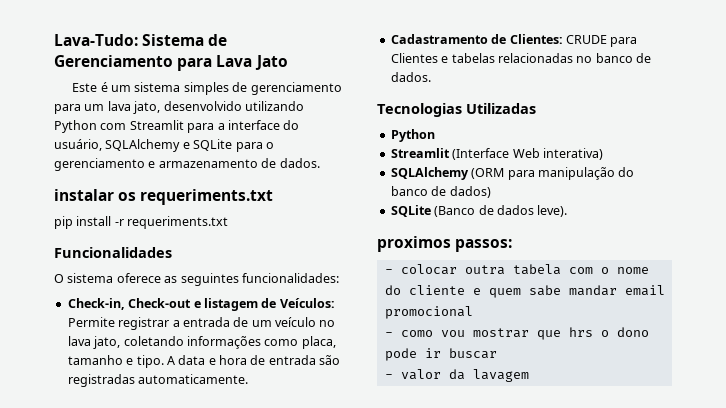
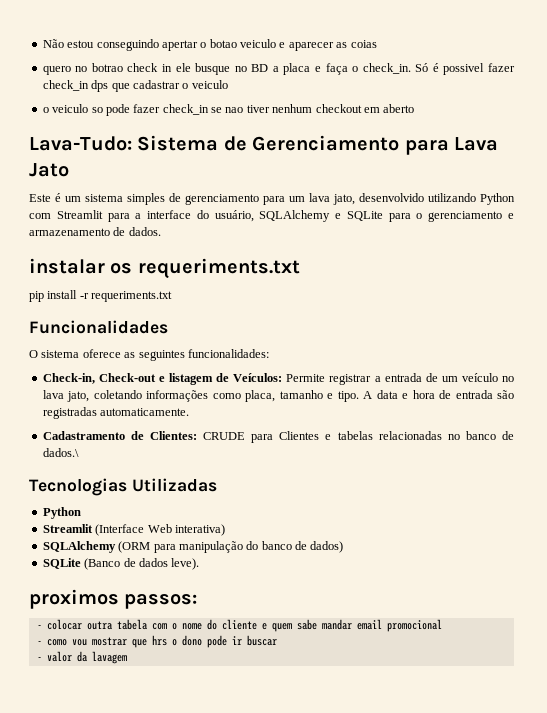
(54, 40) none -> [42,39,377,51] [42,63,516,75] [42,80,228,92] [42,104,415,116] Não estou conseguindo apertar o botao veiculo e aparecer as coias // quero no botrao check in ele busque no BD a placa e faça o check_in. Só é possivel fazer check_in dps que cadastrar o veiculo // o veiculo so pode fazer check_in se nao tiver nenhum checkout em aberto //
[390,72,431,82] dados. -> [42,448,79,457] dados.\

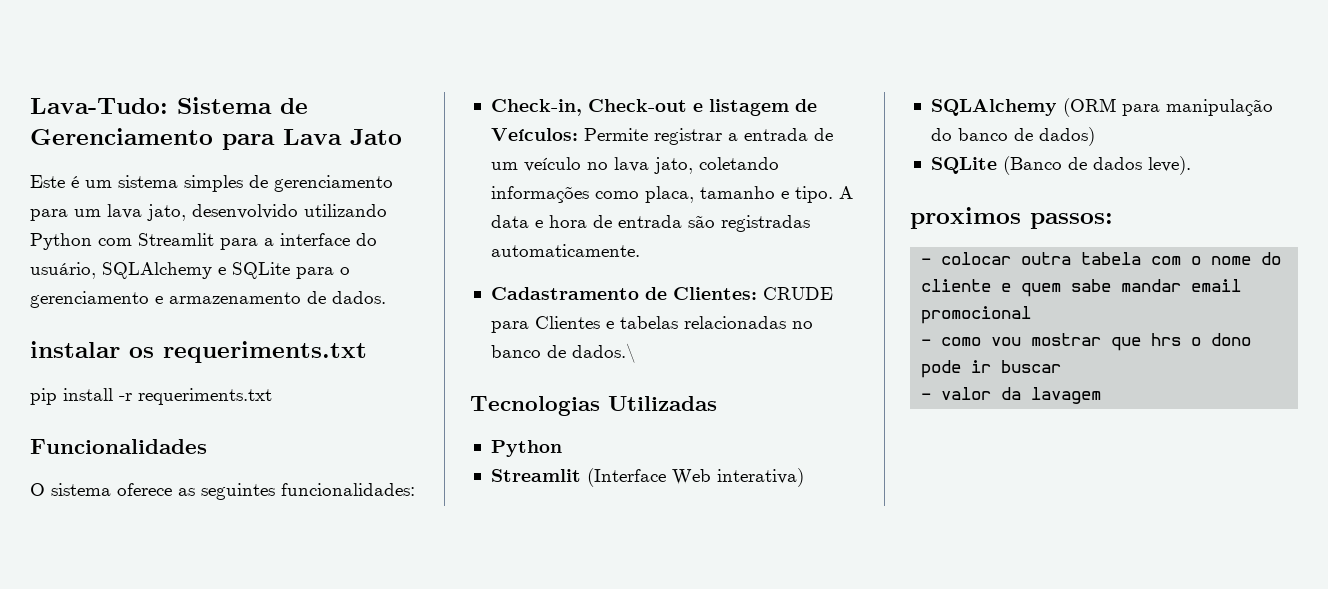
[42,39,377,51] [42,63,516,75] [42,80,228,92] [42,104,415,116] Não estou conseguindo apertar o botao veiculo e aparecer as coias // quero no botrao check in ele busque no BD a placa e faça o check_in. Só é possivel fazer check_in dps que cadastrar o veiculo // o veiculo so pode fazer check_in se nao tiver nenhum checkout em aberto // -> (30, 106) none

